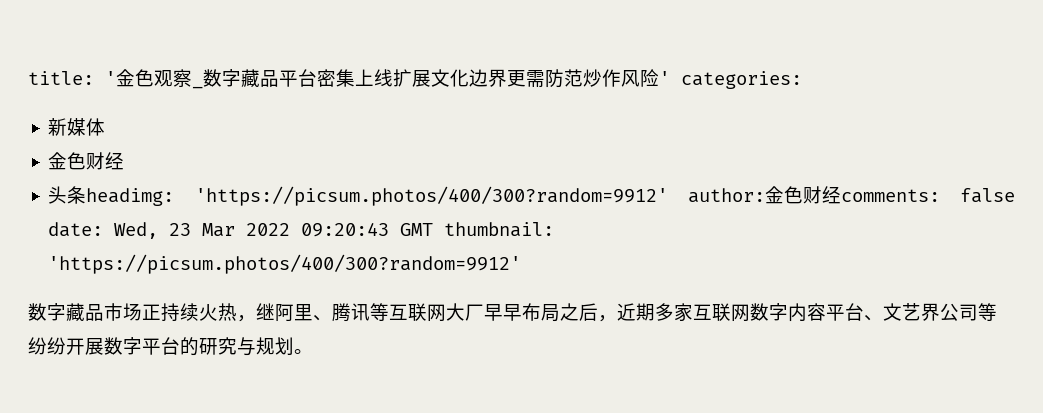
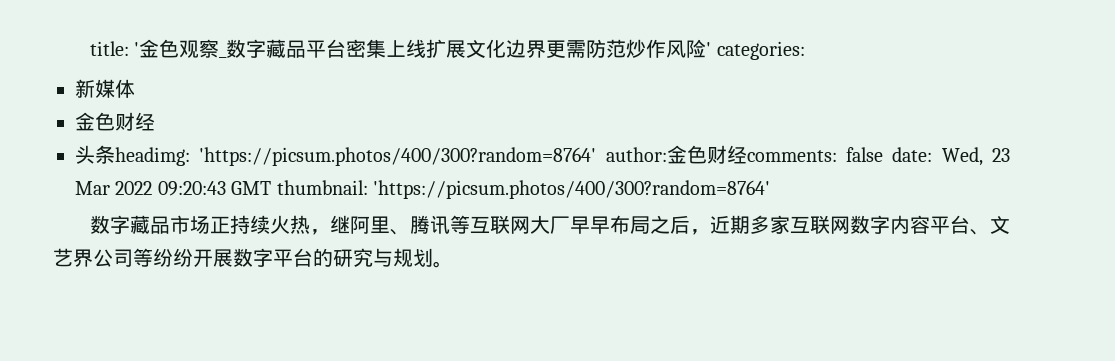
[194,186,668,206] 'https://picsum.photos/400/300?random=9912' -> [199,147,597,166] 'https://picsum.photos/400/300?random=8764'
[48,254,522,274] 'https://picsum.photos/400/300?random=9912' -> [373,180,770,199] 'https://picsum.photos/400/300?random=8764'

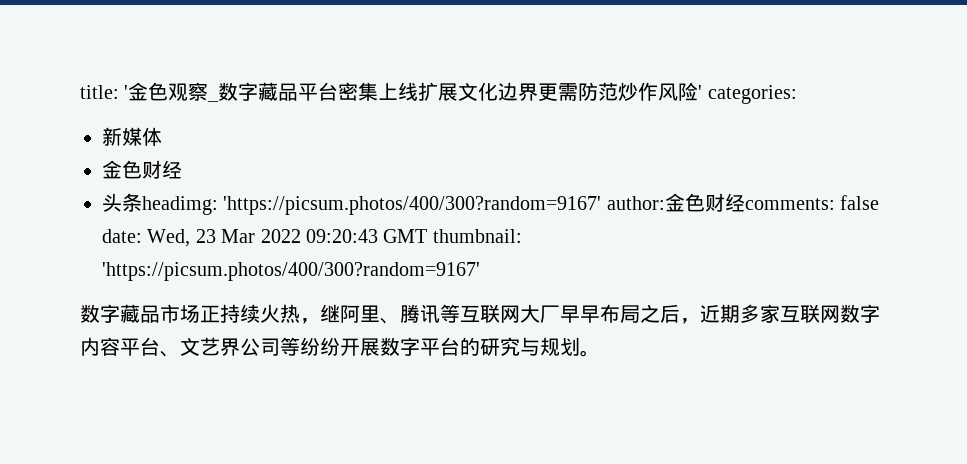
[199,147,597,166] 'https://picsum.photos/400/300?random=8764' -> [223,196,602,215] 'https://picsum.photos/400/300?random=9167'
[373,180,770,199] 'https://picsum.photos/400/300?random=8764' -> [102,262,480,281] 'https://picsum.photos/400/300?random=9167'

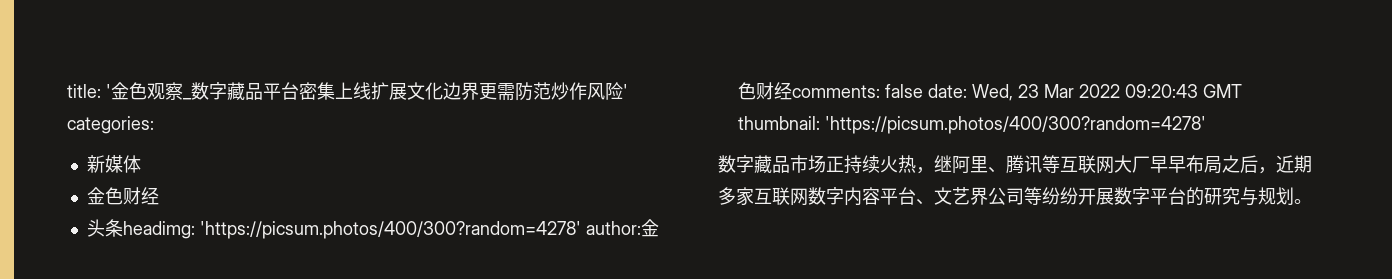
[223,196,602,215] 'https://picsum.photos/400/300?random=9167' -> [199,221,581,239] 'https://picsum.photos/400/300?random=4278'
[102,262,480,281] 'https://picsum.photos/400/300?random=9167' -> [824,116,1206,134] 'https://picsum.photos/400/300?random=4278'

